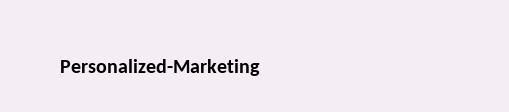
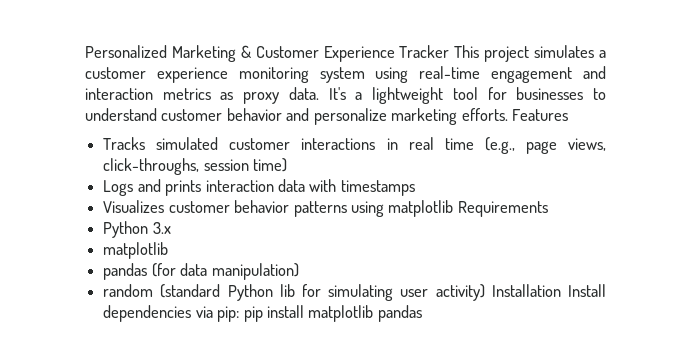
[60,59,260,76] Personalized-Marketing -> [85,45,607,62] [85,66,606,83] [85,87,607,104] [85,108,569,125] [103,137,606,154] [103,158,288,175] [103,179,415,196] [103,200,548,217] [103,221,171,238] [103,242,169,259] [103,263,299,280] [103,284,606,301] [103,305,422,322] Personalized Marketing & Customer Experience Tracker This project simulates a customer experience monitoring system using real-time engagement and interaction metrics as proxy data. It's a lightweight tool for businesses to understand customer behavior and personalize marketing efforts. Features // Tracks simulated customer interactions in real time (e.g., page views, click-throughs, session time) // Logs and prints interaction data with timestamps // Visualizes customer behavior patterns using matplotlib Requirements // Python 3.x // matplotlib // pandas (for data manipulation) // random (standard Python lib for simulating user activity) Installation Install dependencies via pip: pip install matplotlib pandas

